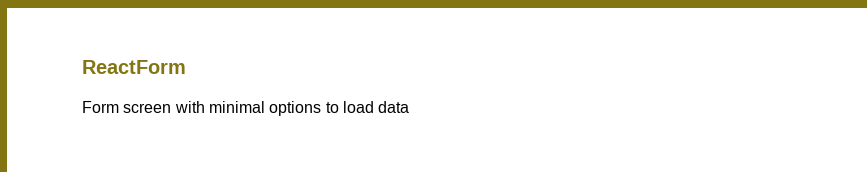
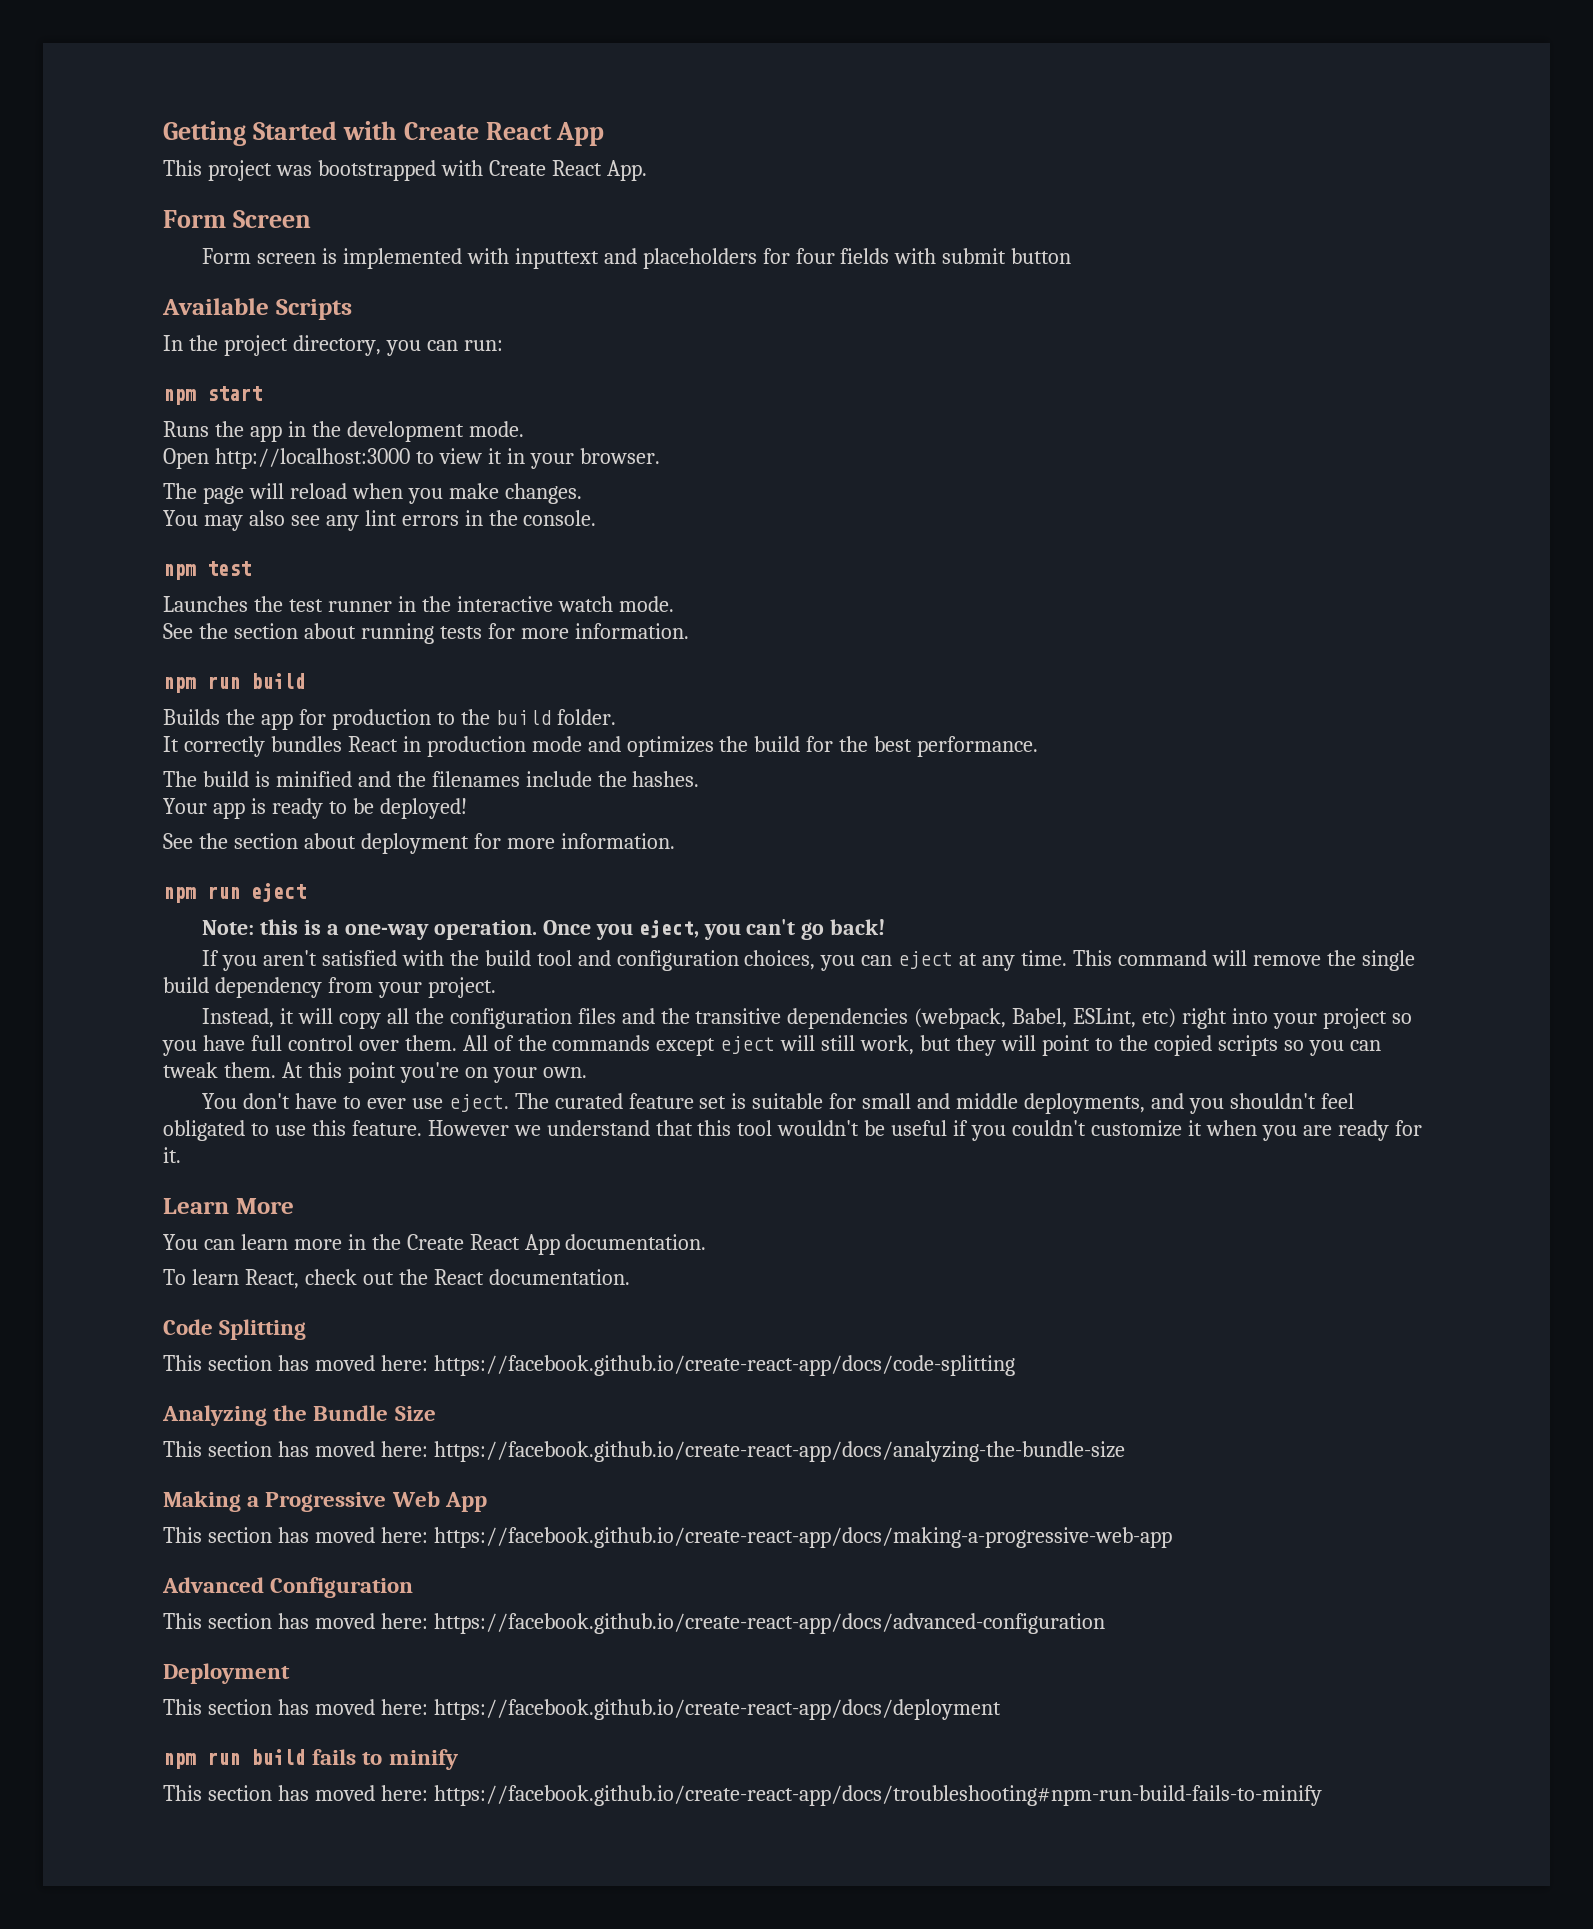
[82,60,186,74] [82,101,410,116] ReactForm // Form screen with minimal options to load data -> [163,121,605,146] [163,160,647,181] [163,210,311,228] [202,248,1072,269] [162,298,352,320] [163,335,503,356] [163,386,262,405] [163,421,524,442] [163,448,660,469] [163,483,582,504] [163,510,597,531] [163,561,251,580] [163,596,674,612] [163,623,689,644] [163,673,306,693] [163,709,616,730] [163,736,1039,757] [163,771,700,787] [163,798,467,819] [163,833,675,854] [163,883,306,903] [202,919,886,940] [202,950,1415,971] [163,977,496,998] [202,1008,1412,1029] [162,1035,1381,1056] [163,1062,587,1083] [202,1093,1354,1114] [163,1120,1422,1141] [163,1147,181,1163] [163,1198,294,1214] [163,1234,707,1255] [163,1269,630,1289] [163,1319,307,1340] [163,1355,1015,1376] [162,1405,436,1426] [163,1441,1125,1462] [163,1491,487,1512] [163,1527,1172,1548] [162,1577,414,1598] [163,1613,1105,1634] [163,1663,290,1684] [163,1699,1001,1720] [163,1749,458,1770] [163,1785,1322,1806] Getting Started with Create React App // This project was bootstrapped with Create React App. // Form Screen // Form screen is implemented with inputtext and placeholders for four fields with submit button // Available Scripts // In the project directory, you can run: // npm start // Runs the app in the development mode. // Open http://localhost:3000 to view it in your browser. // The page will reload when you make changes. // You may also see any lint errors in the console. // npm test // Launches the test runner in the interactive watch mode. // See the section about running tests for more information. // npm run build // Builds the app for production to the build folder. // It correctly bundles React in production mode and optimizes the build for the best performance. // The build is minified and the filenames include the hashes. // Your app is ready to be deployed! // See the section about deployment for more information. // npm run eject // Note: this is a one-way operation. Once you eject, you can't go back! // If you aren't satisfied with the build tool and configuration choices, you can eject at any time. This command will remove the single build dependency from your project. // Instead, it will copy all the configuration files and the transitive dependencies (webpack, Babel, ESLint, etc) right into your project so you have full control over them. All of the commands except eject will still work, but they will point to the copied scripts so you can tweak them. At this point you're on your own. // You don't have to ever use eject. The curated feature set is suitable for small and middle deployments, and you shouldn't feel obligated to use this feature. However we understand that this tool wouldn't be useful if you couldn't customize it when you are ready for it. // Learn More // You can learn more in the Create React App documentation. // To learn React, check out the React documentation. // Code Splitting // This section has moved here: https://facebook.github.io/create-react-app/docs/code-splitting // Analyzing the Bundle Size // This section has moved here: https://facebook.github.io/create-react-app/docs/analyzing-the-bundle-size // Making a Progressive Web App // This section has moved here: https://facebook.github.io/create-react-app/docs/making-a-progressive-web-app // Advanced Configuration // This section has moved here: https://facebook.github.io/create-react-app/docs/advanced-configuration // Deployment // This section has moved here: https://facebook.github.io/create-react-app/docs/deployment // npm run build fails to minify // This section has moved here: https://facebook.github.io/create-react-app/docs/troubleshooting#npm-run-build-fails-to-minify

